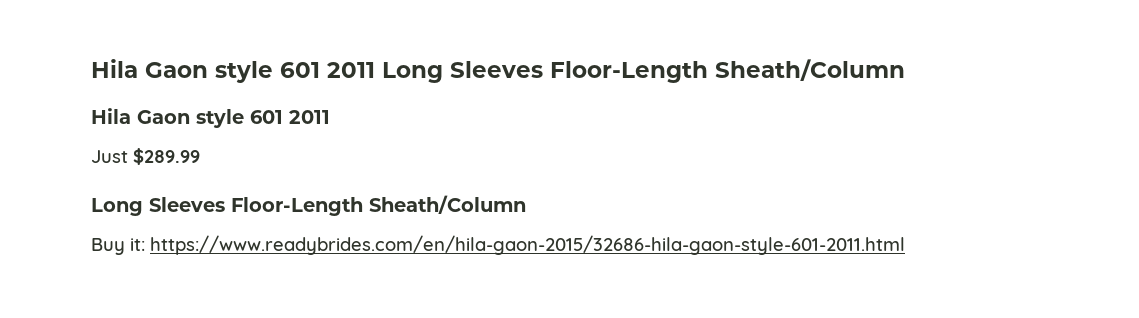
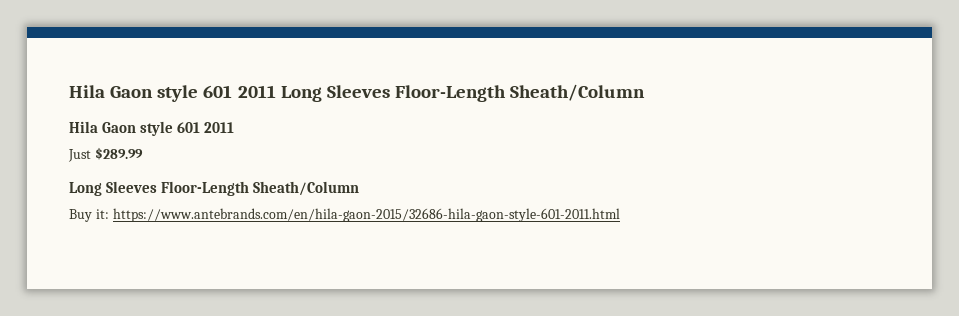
[150,235,905,255] https://www.readybrides.com/en/hila-gaon-2015/32686-hila-gaon-style-601-2011.html -> [112,208,620,222] https://www.antebrands.com/en/hila-gaon-2015/32686-hila-gaon-style-601-2011.html

